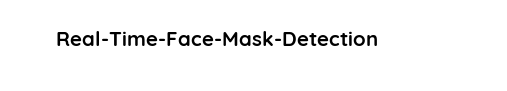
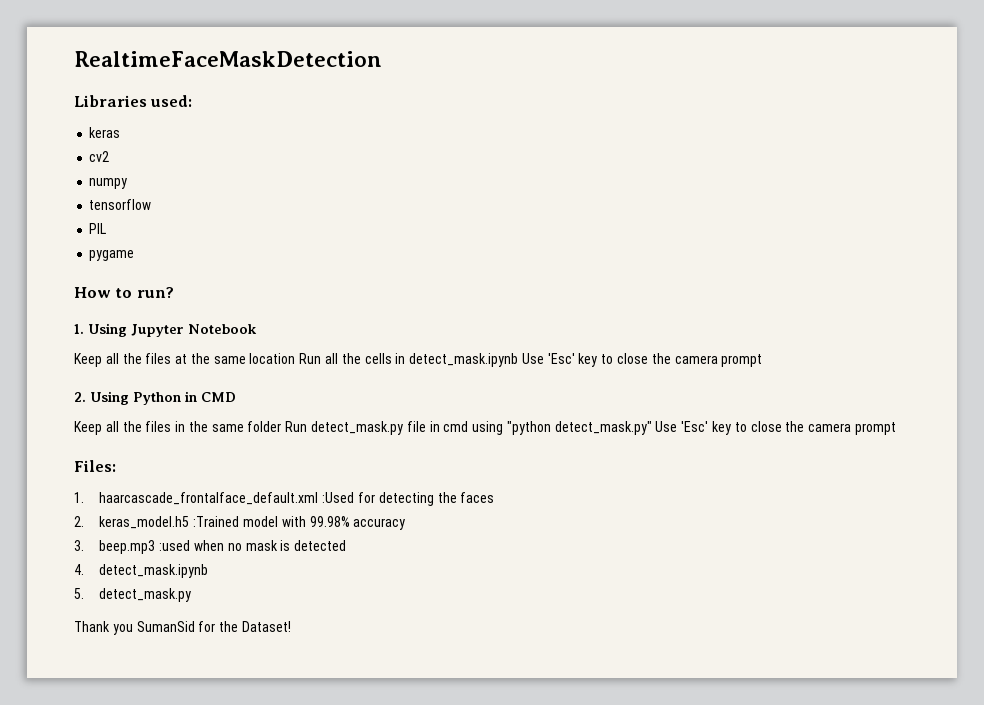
[56,31,378,46] Real-Time-Face-Mask-Detection -> [74,51,382,67] [74,95,193,107] [89,127,121,138] [89,151,110,162] [89,178,128,189] [89,199,152,210] [89,223,107,234] [89,250,135,261] [74,287,174,298] [74,323,257,337] [74,353,763,367] [74,391,236,405] [74,421,896,435] [74,460,116,472] [74,492,495,506] [74,516,406,530] [74,540,347,554] [74,564,209,578] [74,588,192,602] [74,621,291,635] RealtimeFaceMaskDetection // Libraries used: // keras // cv2 // numpy // tensorflow // PIL // pygame // How to run? // 1. Using Jupyter Notebook // Keep all the files at the same location Run all the cells in detect_mask.ipynb Use 'Esc' key to close the camera prompt // 2. Using Python in CMD // Keep all the files in the same folder Run detect_mask.py file in cmd using "python detect_mask.py" Use 'Esc' key to close the camera prompt // Files: // 1. haarcascade_frontalface_default.xml :Used for detecting the faces // 2. keras_model.h5 :Trained model with 99.98% accuracy // 3. beep.mp3 :used when no mask is detected // 4. detect_mask.ipynb // 5. detect_mask.py // Thank you SumanSid for the Dataset!

